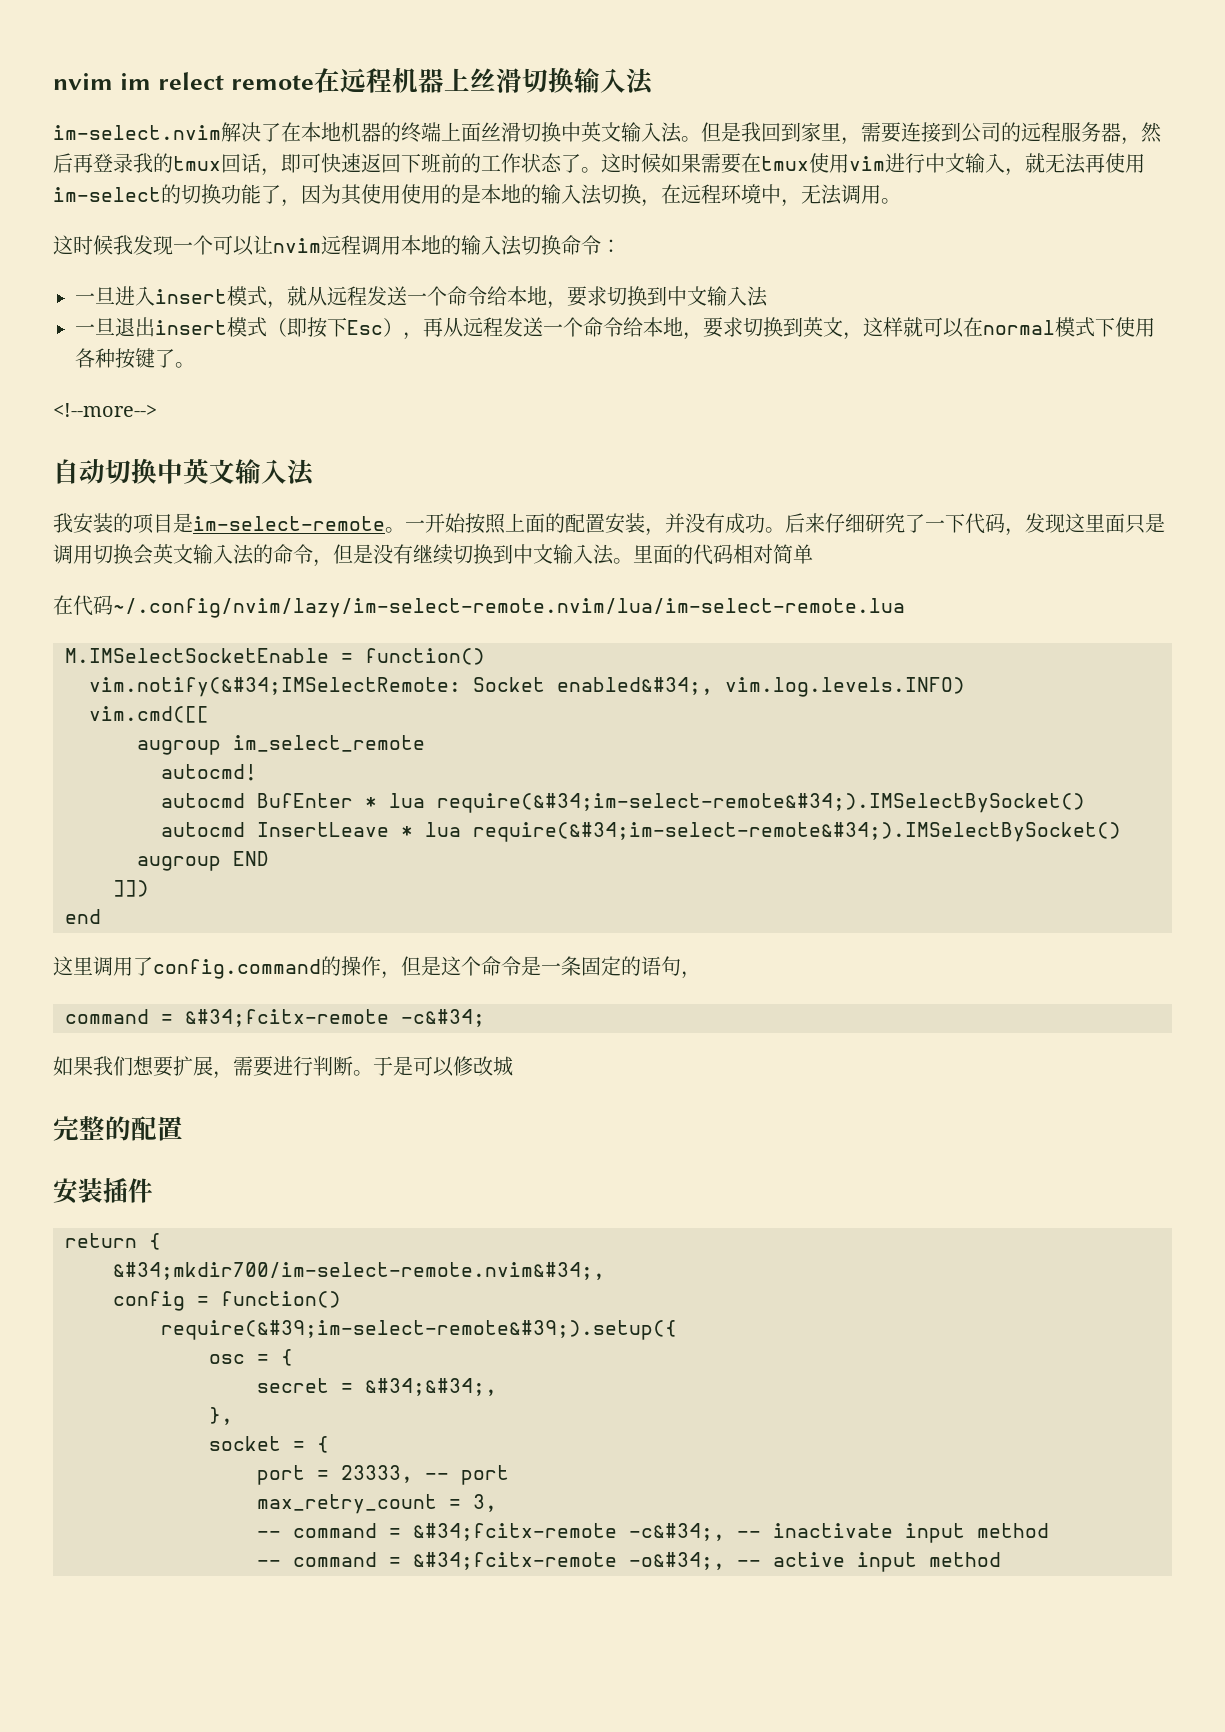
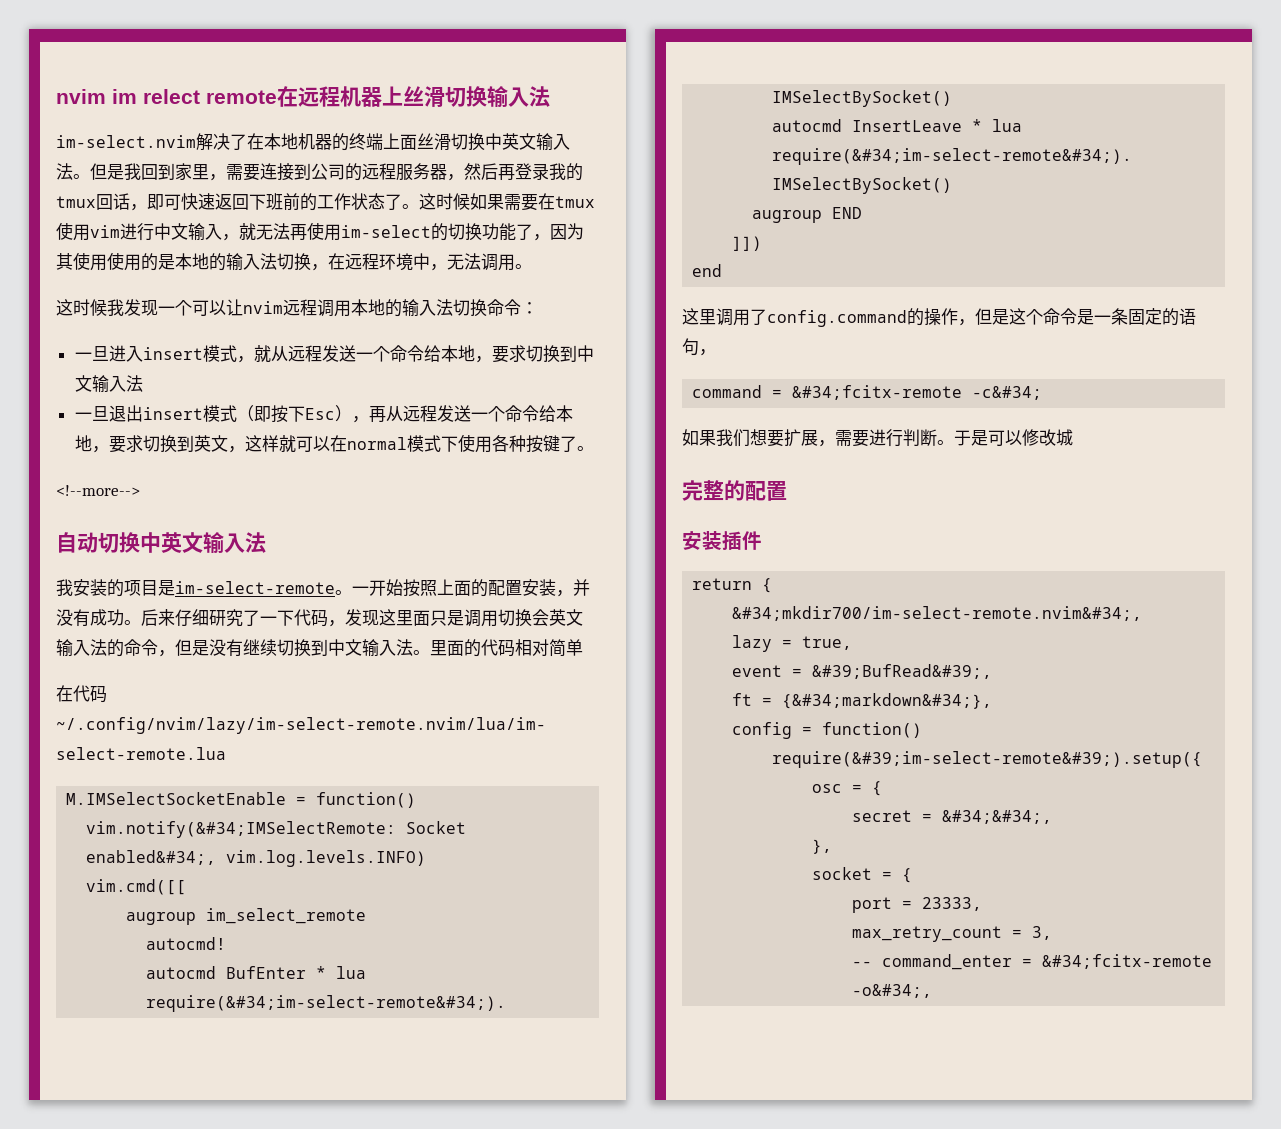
(605, 1271) none -> [732,635,853,652] [732,664,993,679] [732,693,993,709] // lazy = true, // event = &#39;BufRead&#39;, // ft = {&#34;markdown&#34;},
[425,1465,509,1485] -- port -> (983, 904) none
[293,1523,1049,1543] [257,1552,1001,1572] command = &#34;fcitx-remote -c&#34;, -- inactivate input method // -- command = &#34;fcitx-remote -o&#34;, -- active input method -> [882,954,1213,970] [852,984,933,998] command_enter = &#34;fcitx-remote -o&#34;,

